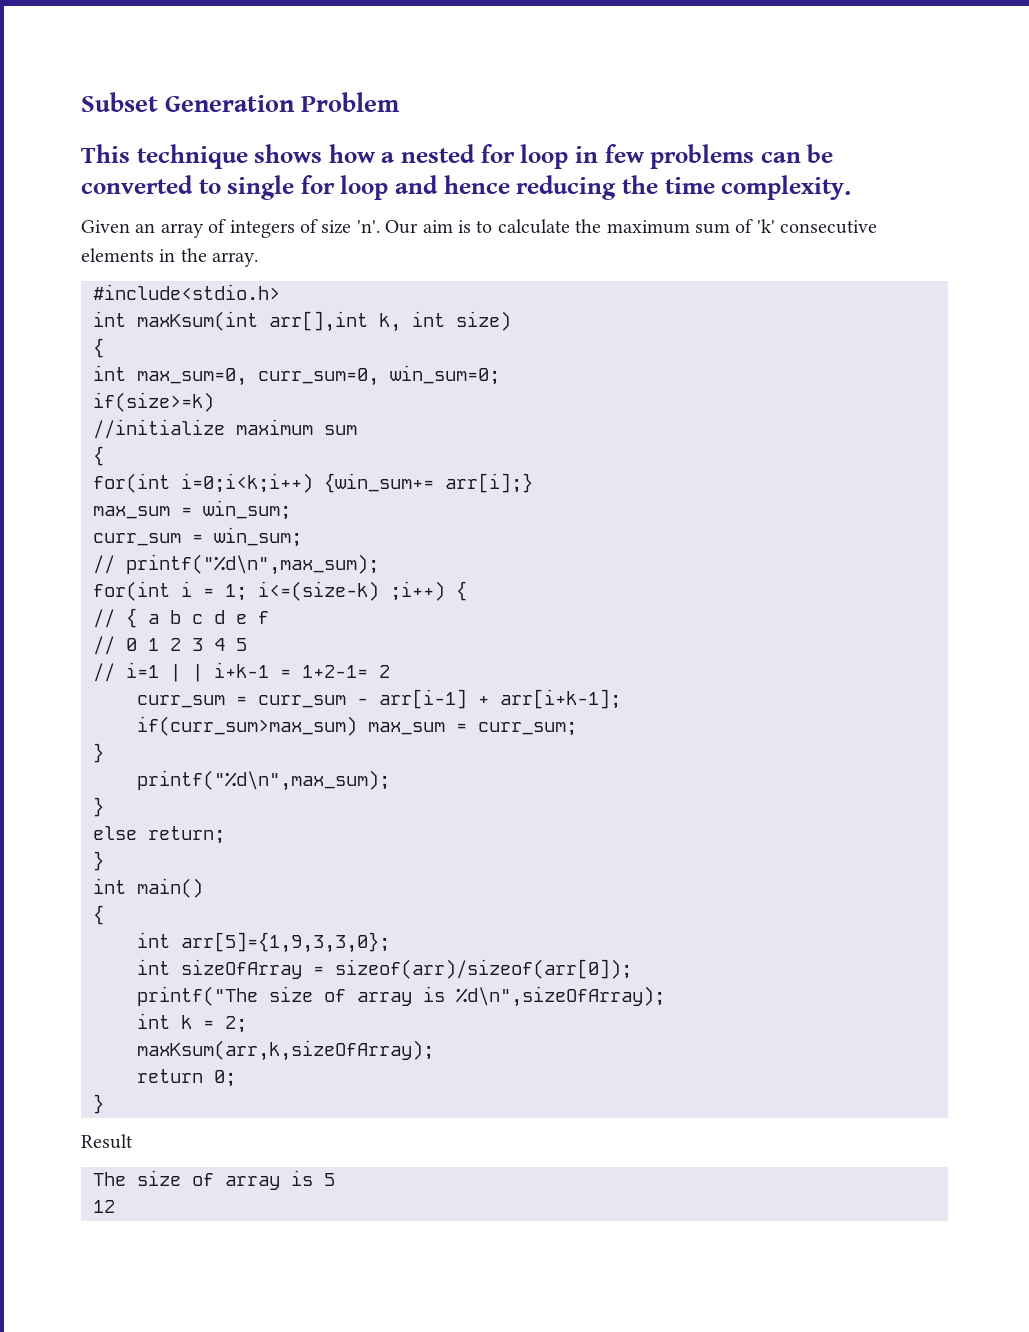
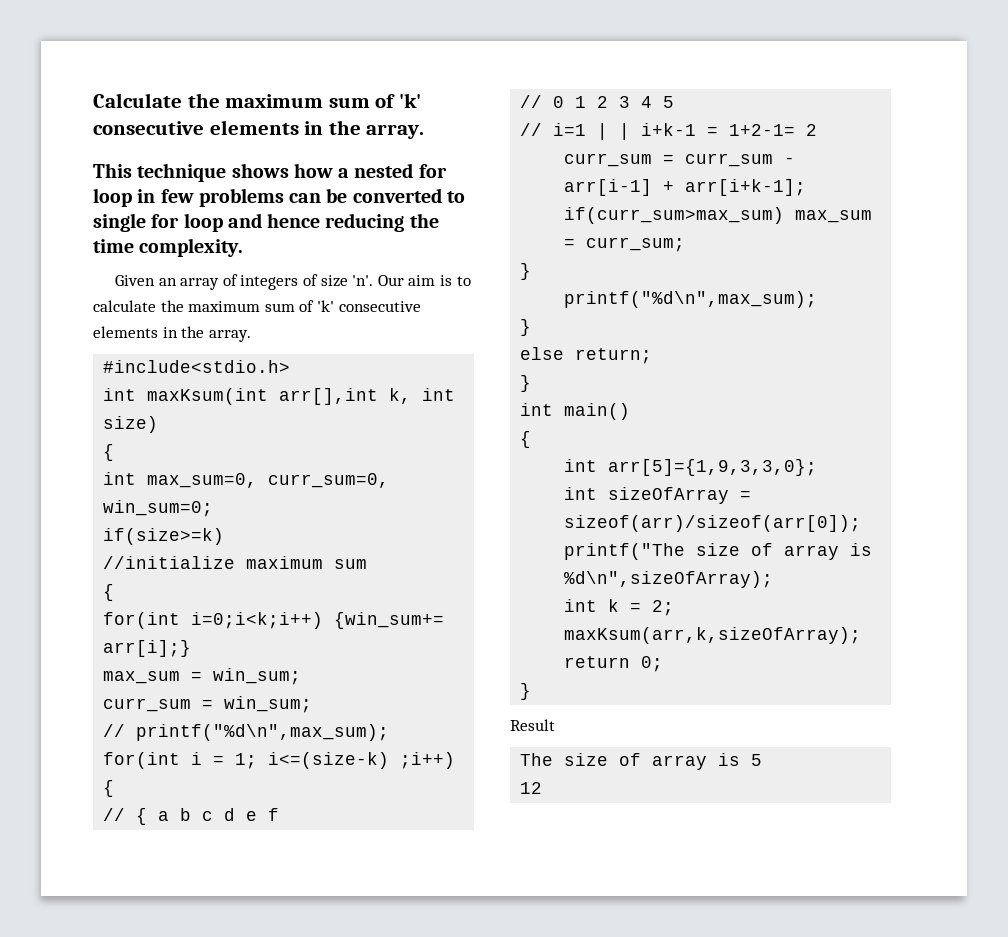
[81,92,400,112] Subset Generation Problem -> [93,93,421,108] [93,120,425,139] Calculate the maximum sum of 'k' consecutive elements in the array.

